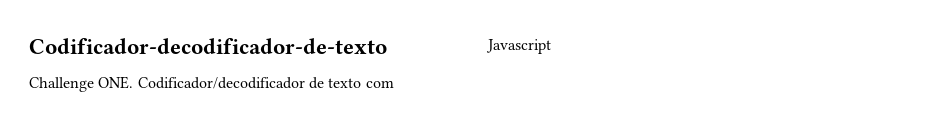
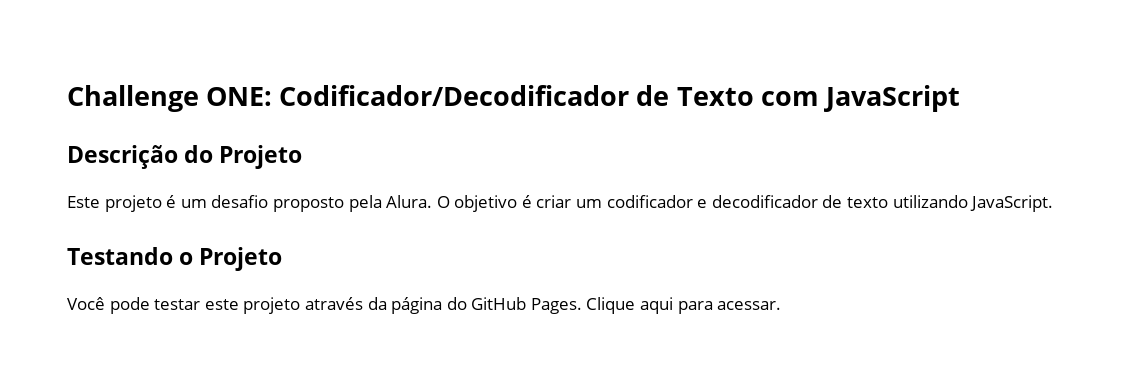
[29,38,387,54] [29,76,394,92] [486,39,551,54] Codificador-decodificador-de-texto // Challenge ONE. Codificador/decodificador de texto com Javascript -> [67,85,960,112] [67,145,303,169] [67,195,1054,212] [67,247,283,271] [67,297,782,314] Challenge ONE: Codificador/Decodificador de Texto com JavaScript // Descrição do Projeto // Este projeto é um desafio proposto pela Alura. O objetivo é criar um codificador e decodificador de texto utilizando JavaScript. // Testando o Projeto // Você pode testar este projeto através da página do GitHub Pages. Clique aqui para acessar.

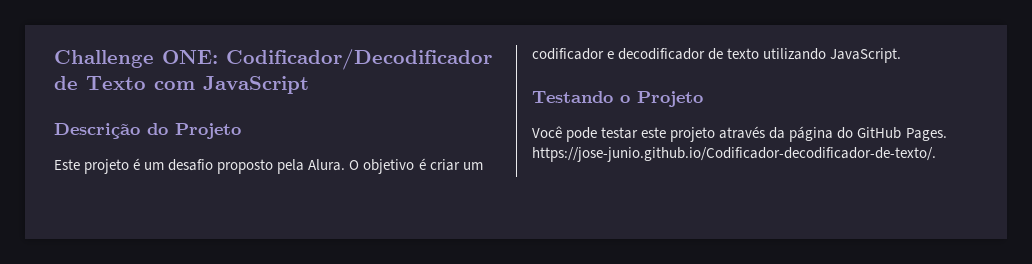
[586,297,782,314] Clique aqui para acessar. -> [532,147,936,162] https://jose-junio.github.io/Codificador-decodificador-de-texto/.

